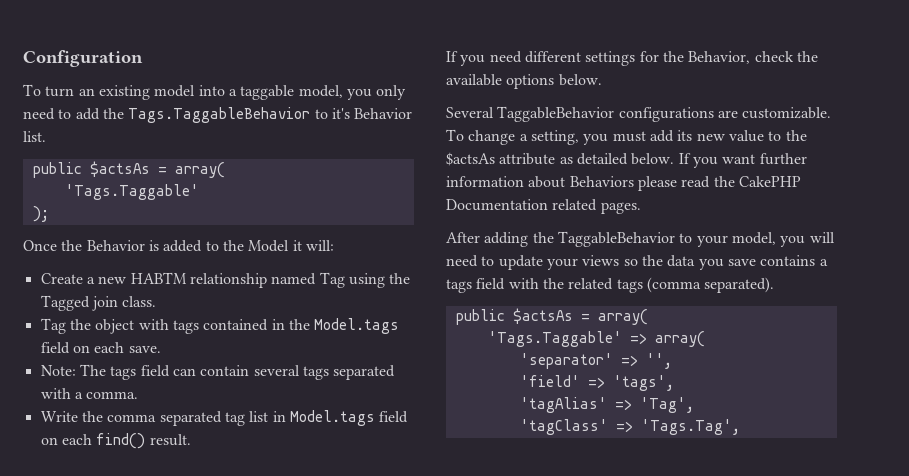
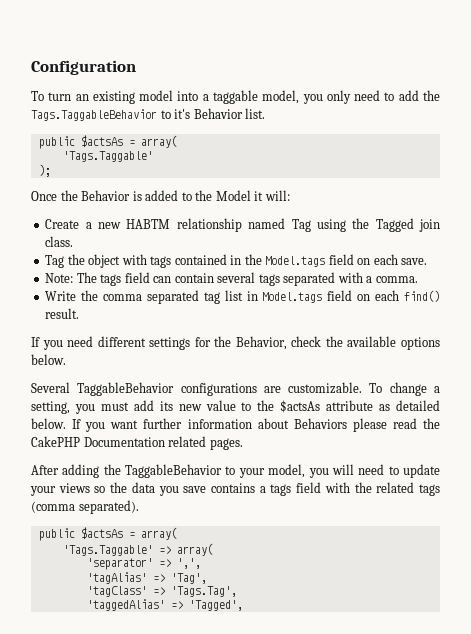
[645,353,672,369] [519,375,674,391] '', // 'field' => 'tags', -> [176,558,201,569] ',',
(740, 427) none -> [86,599,243,611] // 'taggedAlias' => 'Tagged',

